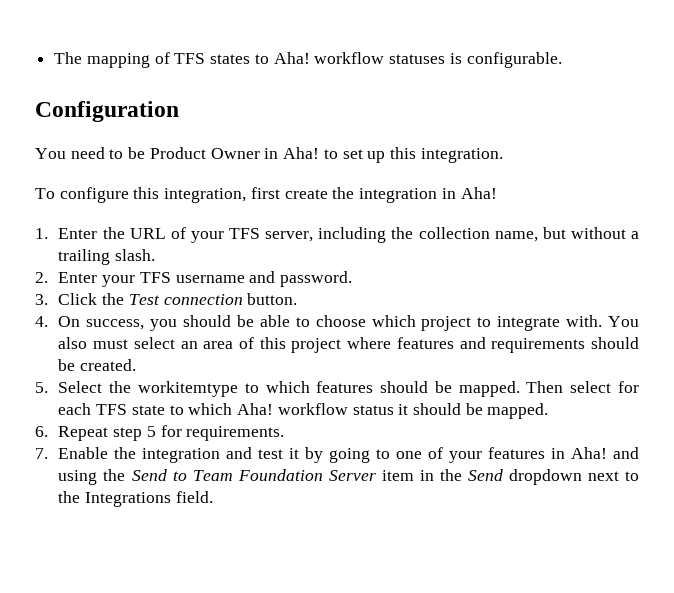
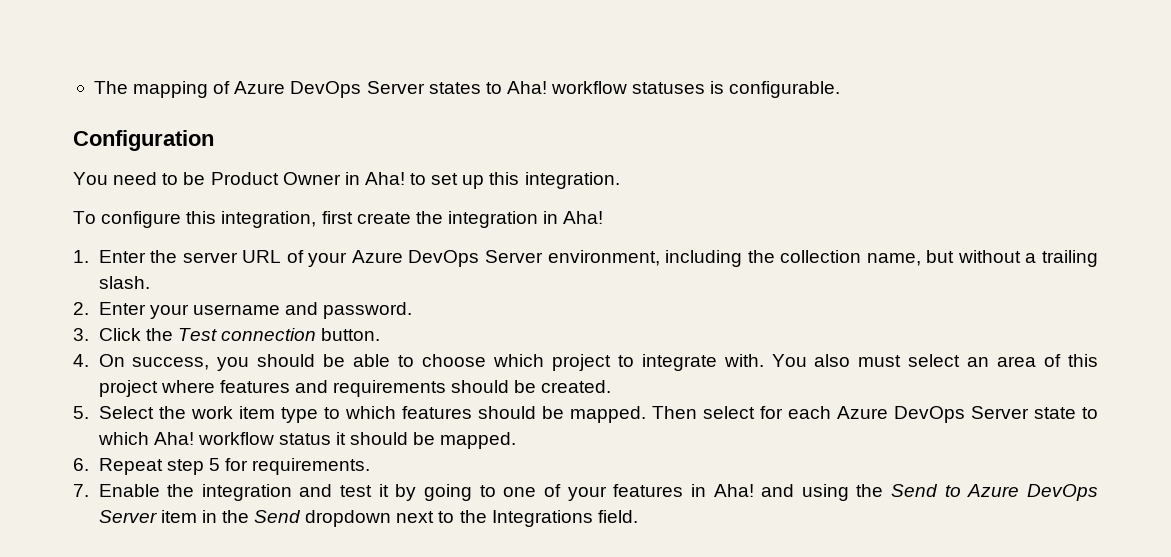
[174,53,206,64] TFS -> [234,81,425,98] Azure DevOps Server
(125, 233) none -> [182,252,238,263] server
[229,228,314,242] TFS server, -> [351,250,660,267] Azure DevOps Server environment,
[139,272,171,283] TFS -> (189, 311) none
[137,381,238,397] workitemtype -> [190,406,318,423] work item type
[96,404,128,415] TFS -> [836,406,1029,423] Azure DevOps Server
[192,469,323,481] Team Foundation -> [967,484,1098,501] Azure DevOps

